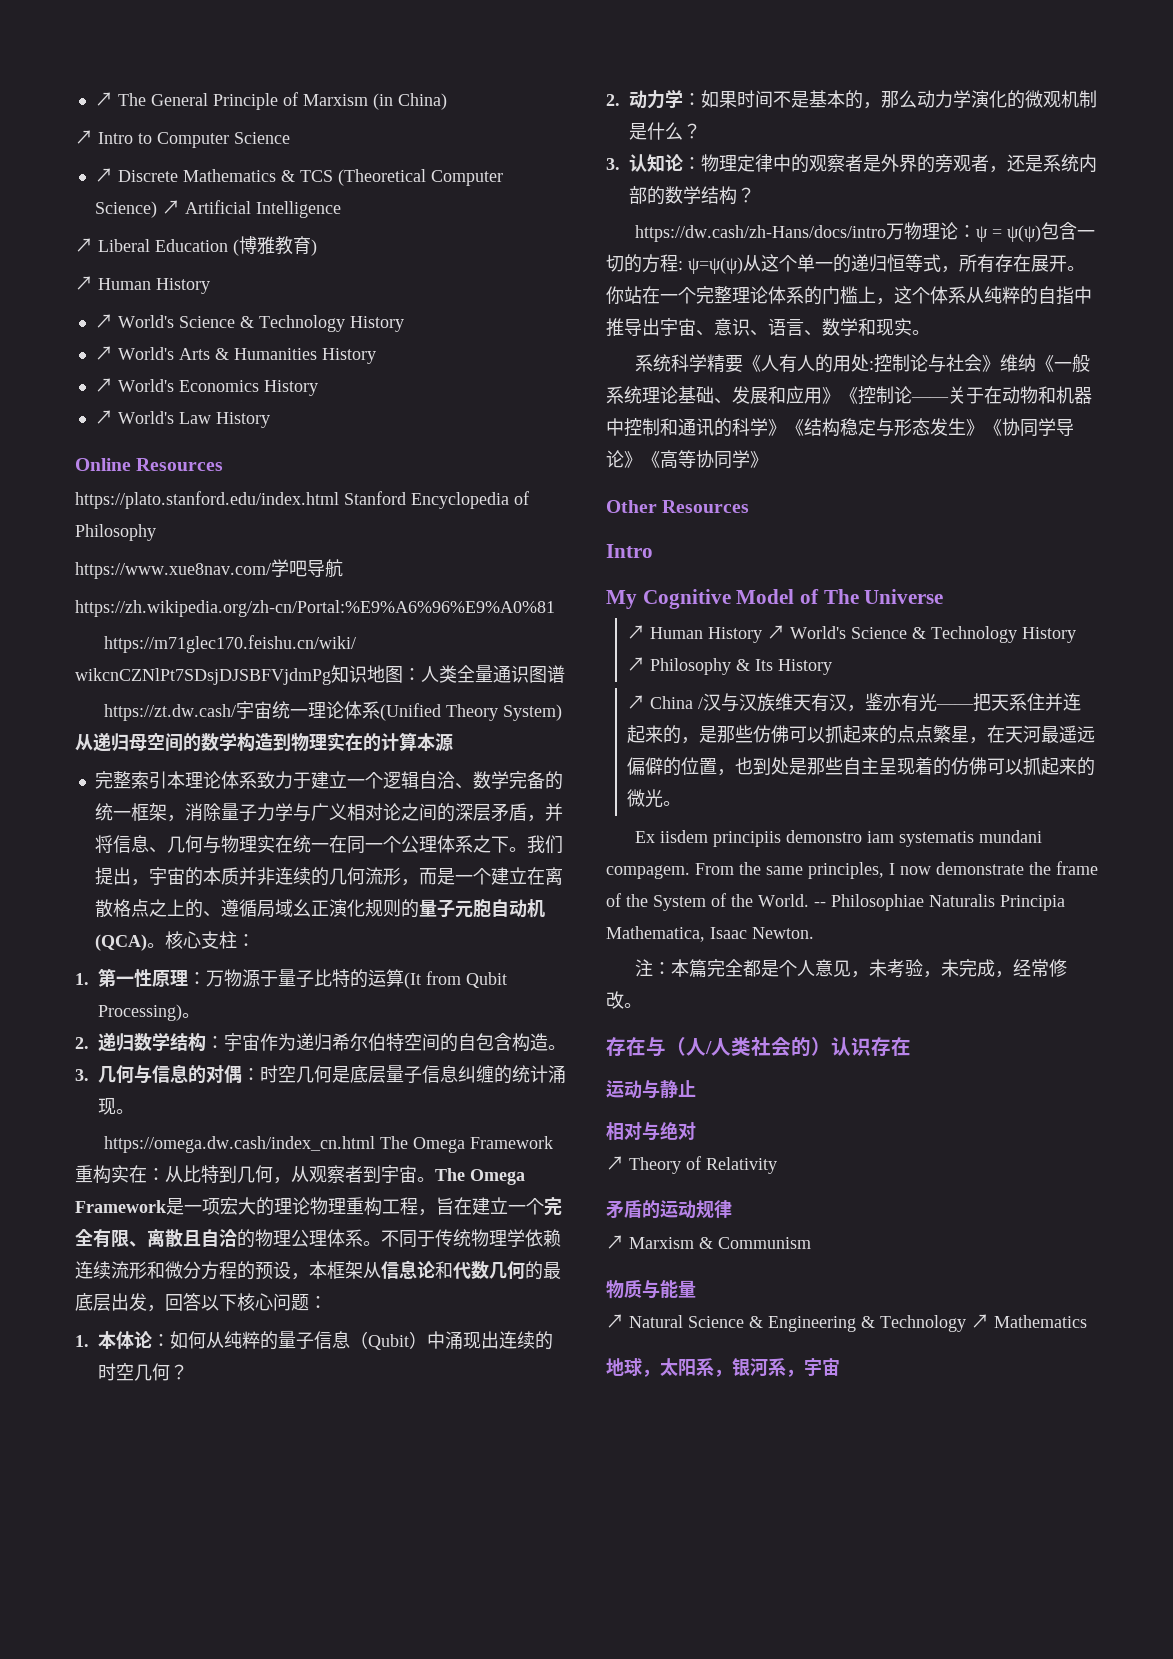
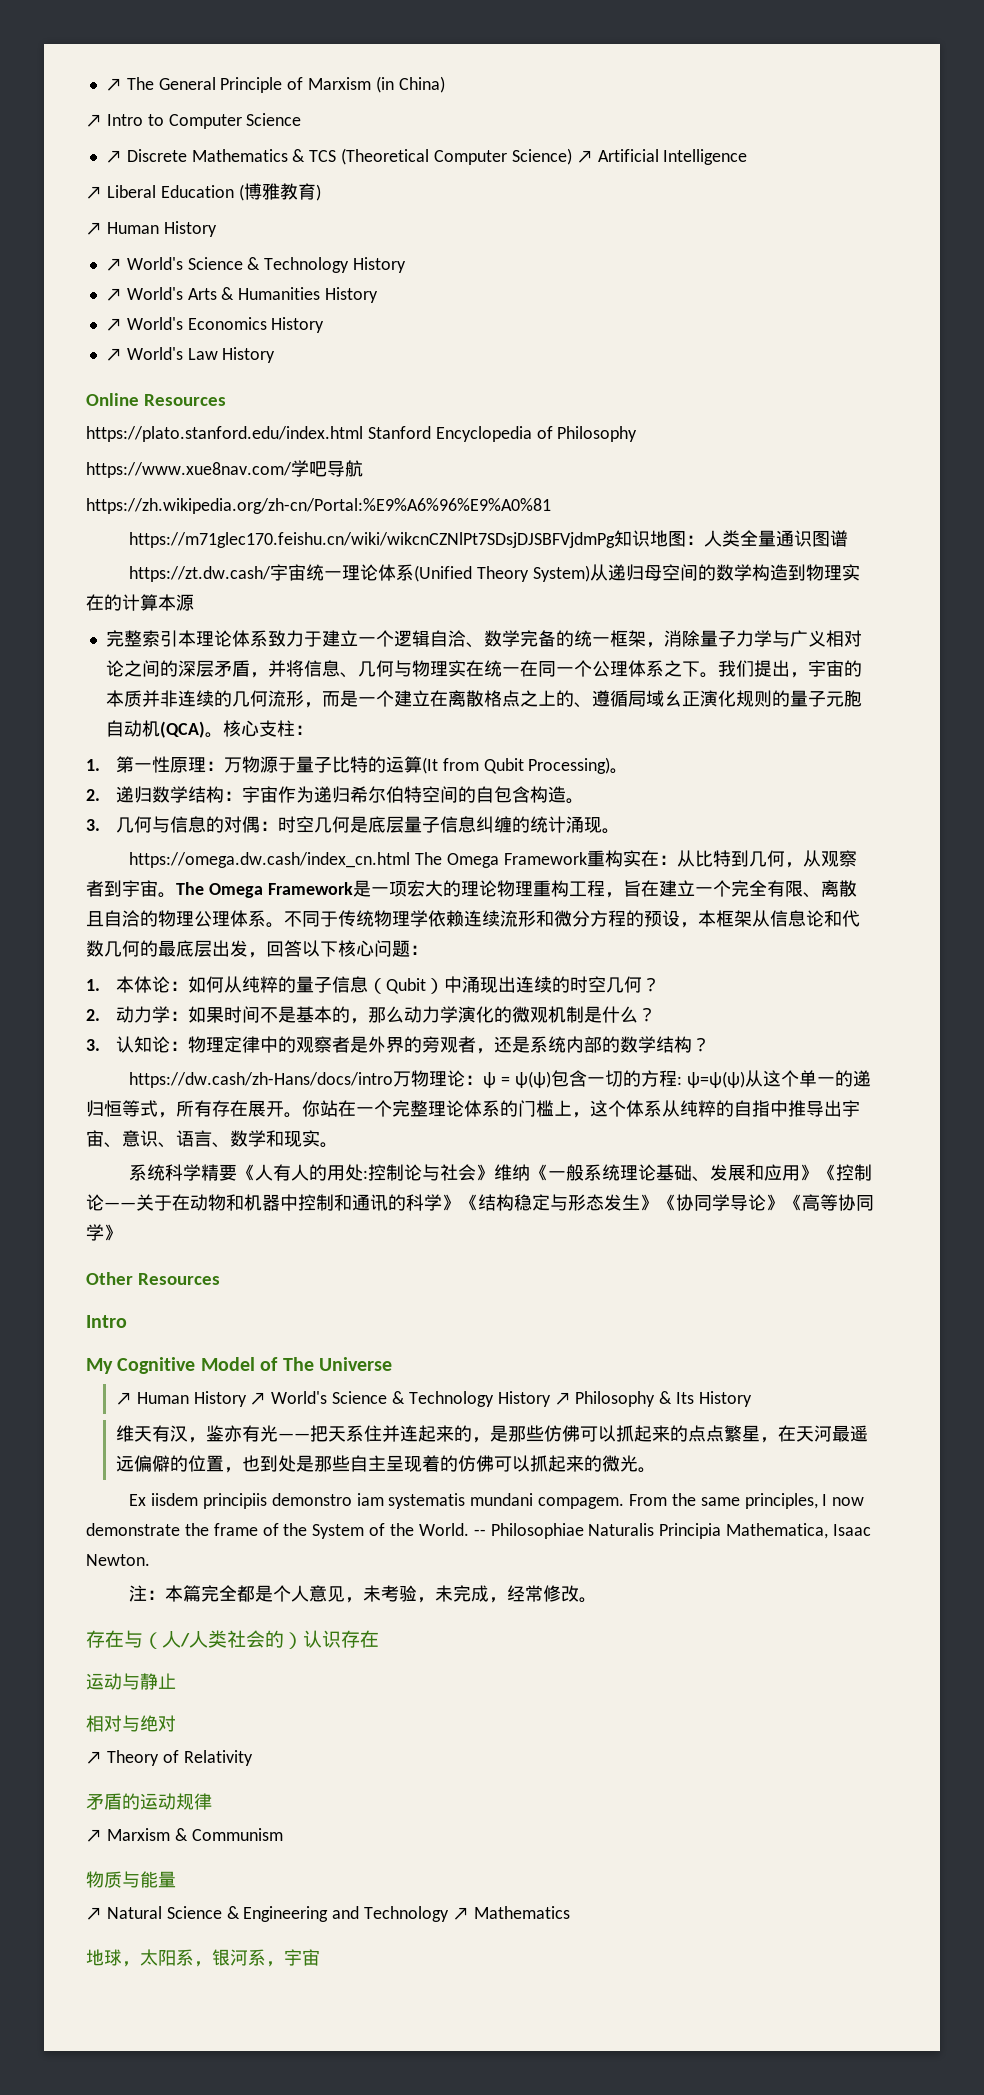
[627,693,776,712] ↗ China /汉与汉族 -> (752, 1399) none
[861,1316,875,1328] & -> [332,1906,360,1919] and

